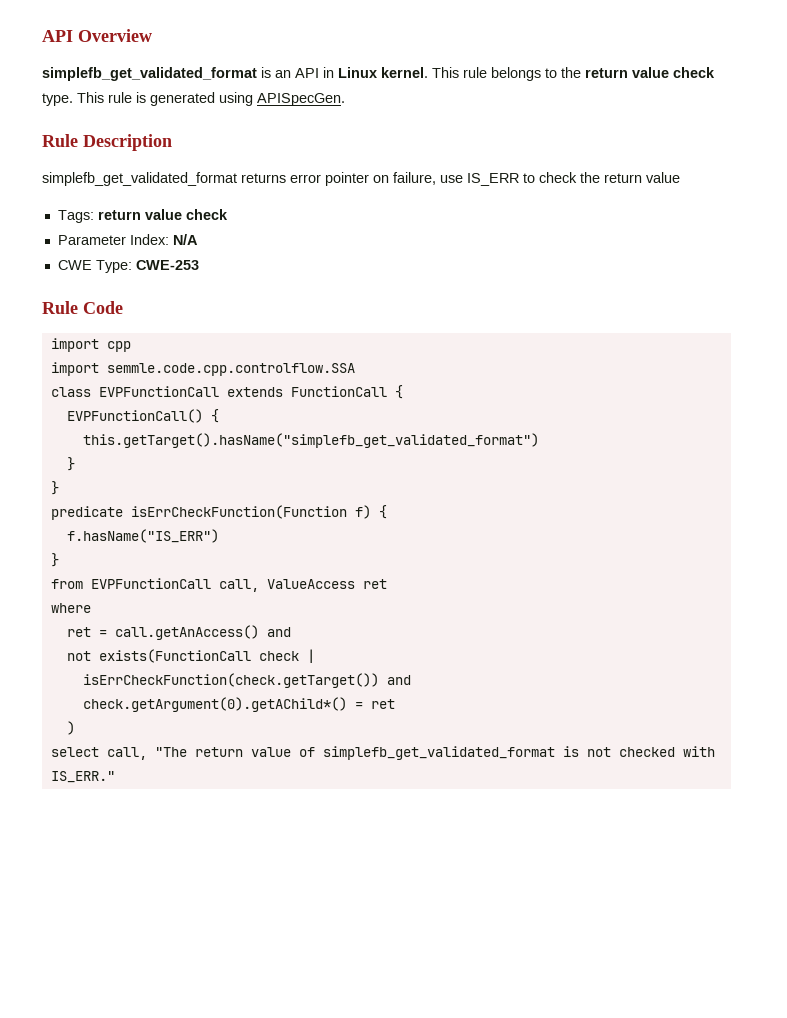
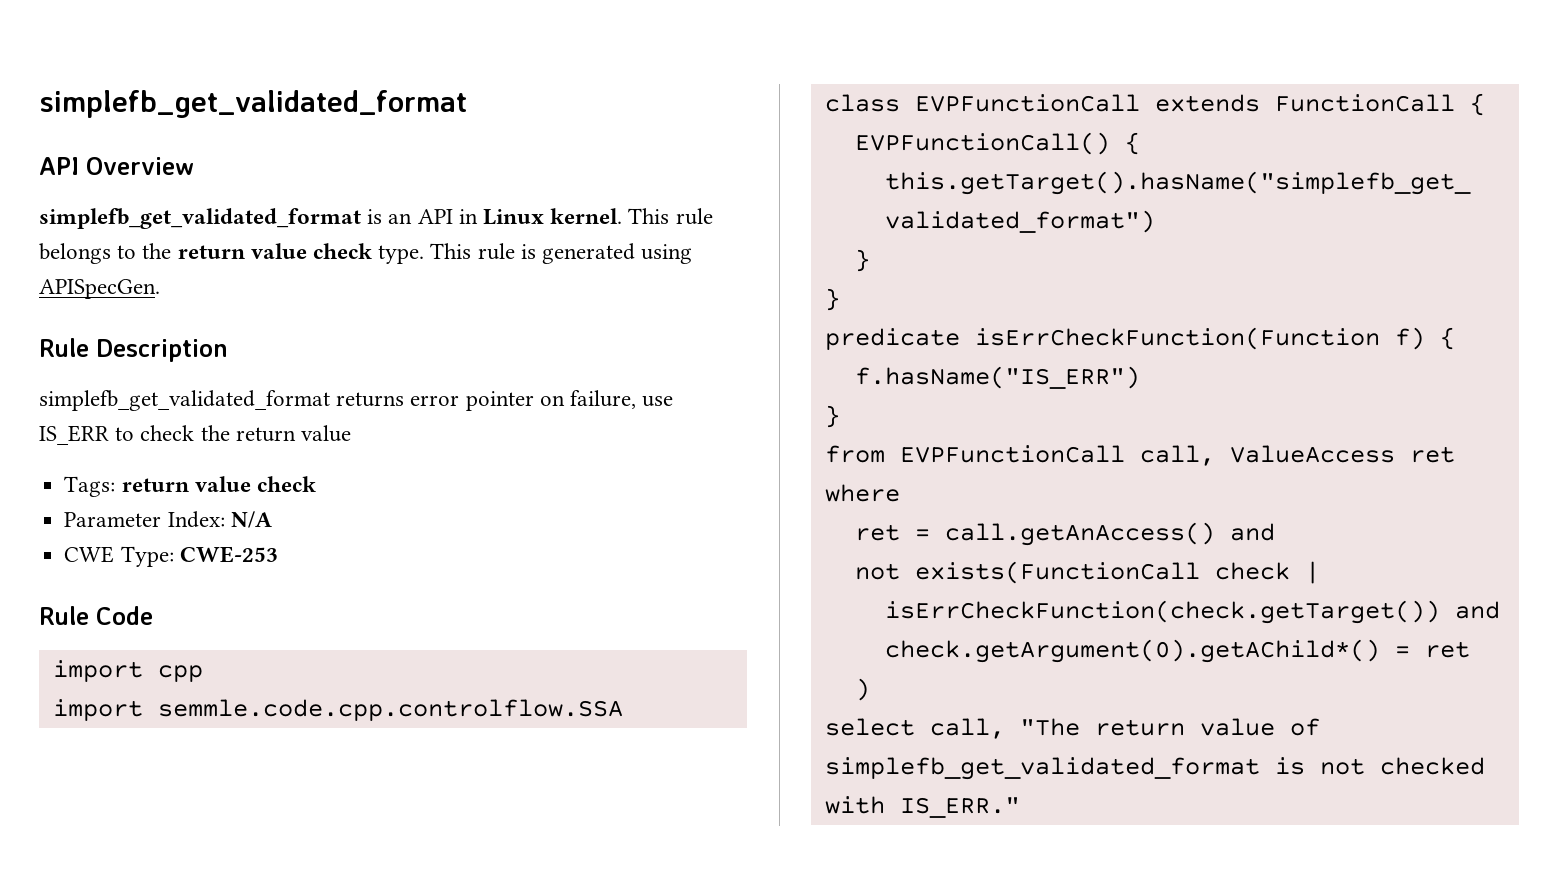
(42, 36) none -> [39,90,467,118] simplefb_get_validated_format //

